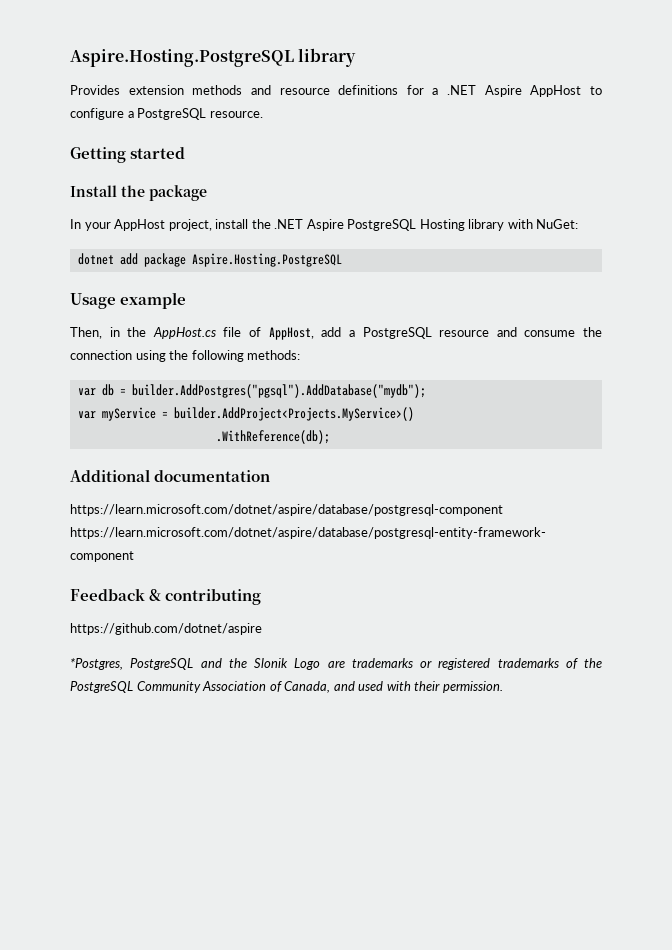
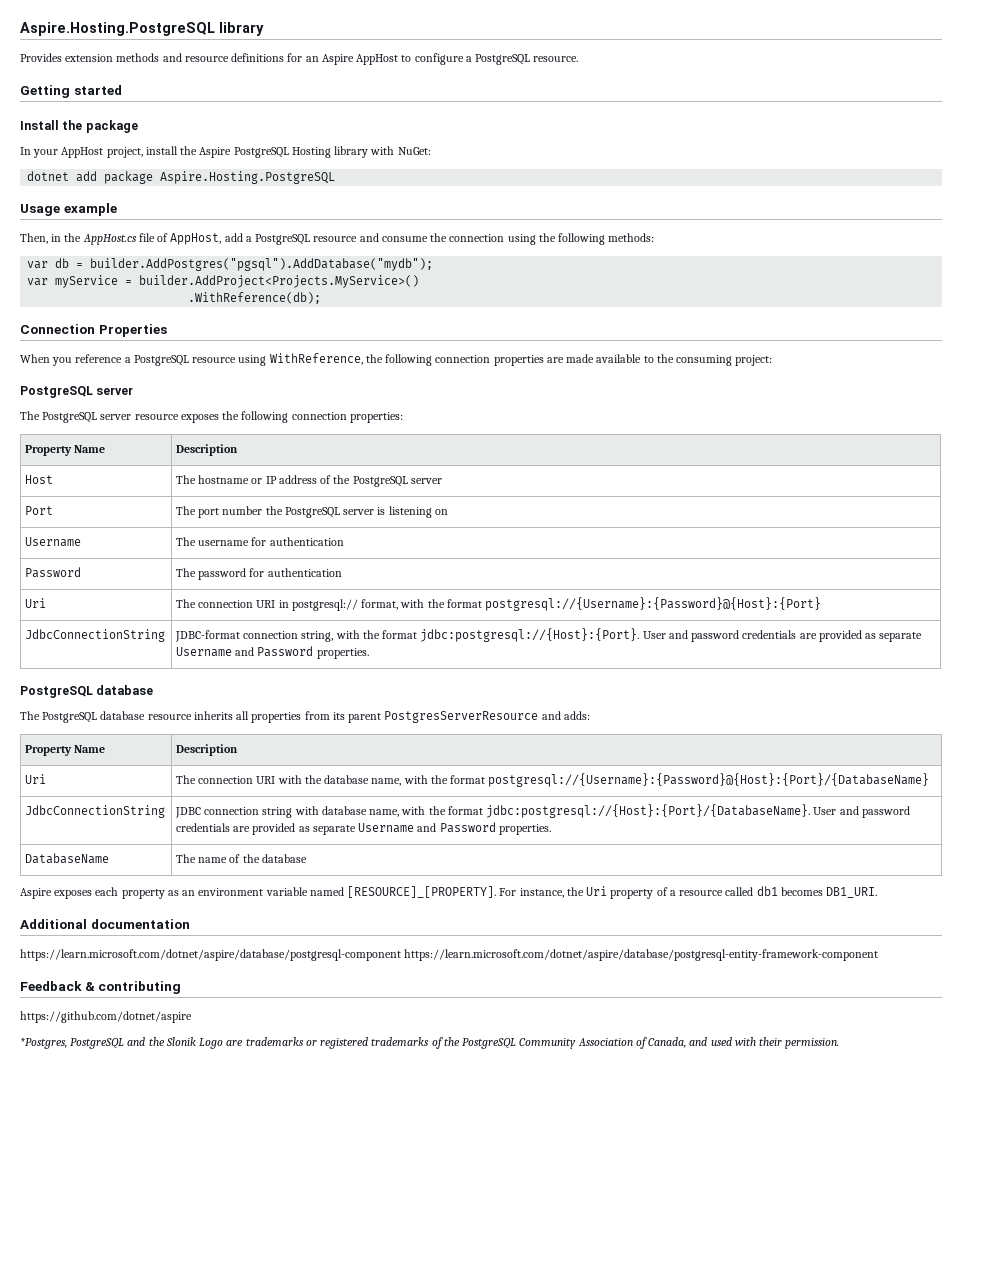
[432,85,477,95] a .NET -> [305,56,319,62] an
[274,219,304,229] .NET -> (198, 150) none
(330, 437) none -> [20,324,167,337] [20,353,773,366] [20,386,134,398] [20,411,403,423] [25,445,106,456] [176,444,239,456] [25,475,54,484] [176,475,442,487] [25,506,54,515] [176,506,448,518] [25,537,82,547] [176,537,344,546] [25,567,82,578] [176,568,342,580] [25,598,47,608] [176,597,822,611] [25,629,166,642] [175,628,923,642] [176,646,369,659] [20,685,154,698] [20,711,590,723] [25,745,106,756] [176,744,239,756] [25,774,47,784] [176,773,930,787] [25,805,166,818] [175,804,910,818] [176,822,551,835] [25,853,110,864] [176,854,307,863] [20,886,878,899] // Connection Properties // When you reference a PostgreSQL resource using WithReference, the following connection properties are made available to the consuming project: // PostgreSQL server // The PostgreSQL server resource exposes the following connection properties: // Property Name | Description // Host | The hostname or IP address of the PostgreSQL server // Port | The port number the PostgreSQL server is listening on // Username | The username for authentication // Password | The password for authentication // Uri | The connection URI in postgresql:// format, with the format postgresql://{Username}:{Password}@{Host}:{Port} // JdbcConnectionString | JDBC-format connection string, with the format jdbc:postgresql://{Host}:{Port}. User and password credentials are provided as separate Username and Password properties. // PostgreSQL database // The PostgreSQL database resource inherits all properties from its parent PostgresServerResource and adds: // Property Name | Description // Uri | The connection URI with the database name, with the format postgresql://{Username}:{Password}@{Host}:{Port}/{DatabaseName} // JdbcConnectionString | JDBC connection string with database name, with the format jdbc:postgresql://{Host}:{Port}/{DatabaseName}. User and password credentials are provided as separate Username and Password properties. // DatabaseName | The name of the database // Aspire exposes each property as an environment variable named [RESOURCE]_[PROPERTY]. For instance, the Uri property of a resource called db1 becomes DB1_URI.

